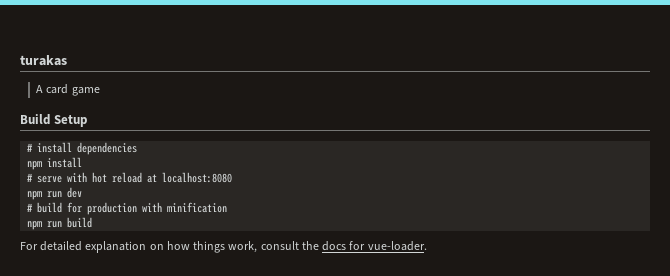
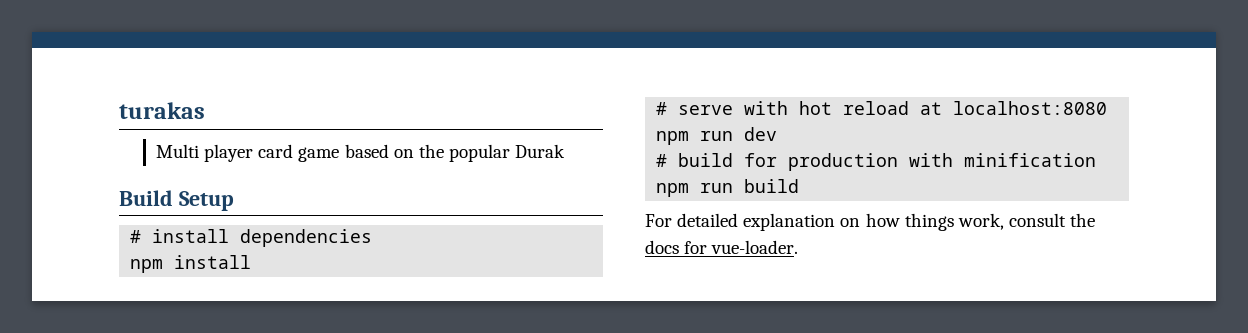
[36,85,44,93] A -> [156,144,254,162] Multi player
(100, 91) none -> [344,144,566,162] based on the popular Durak

